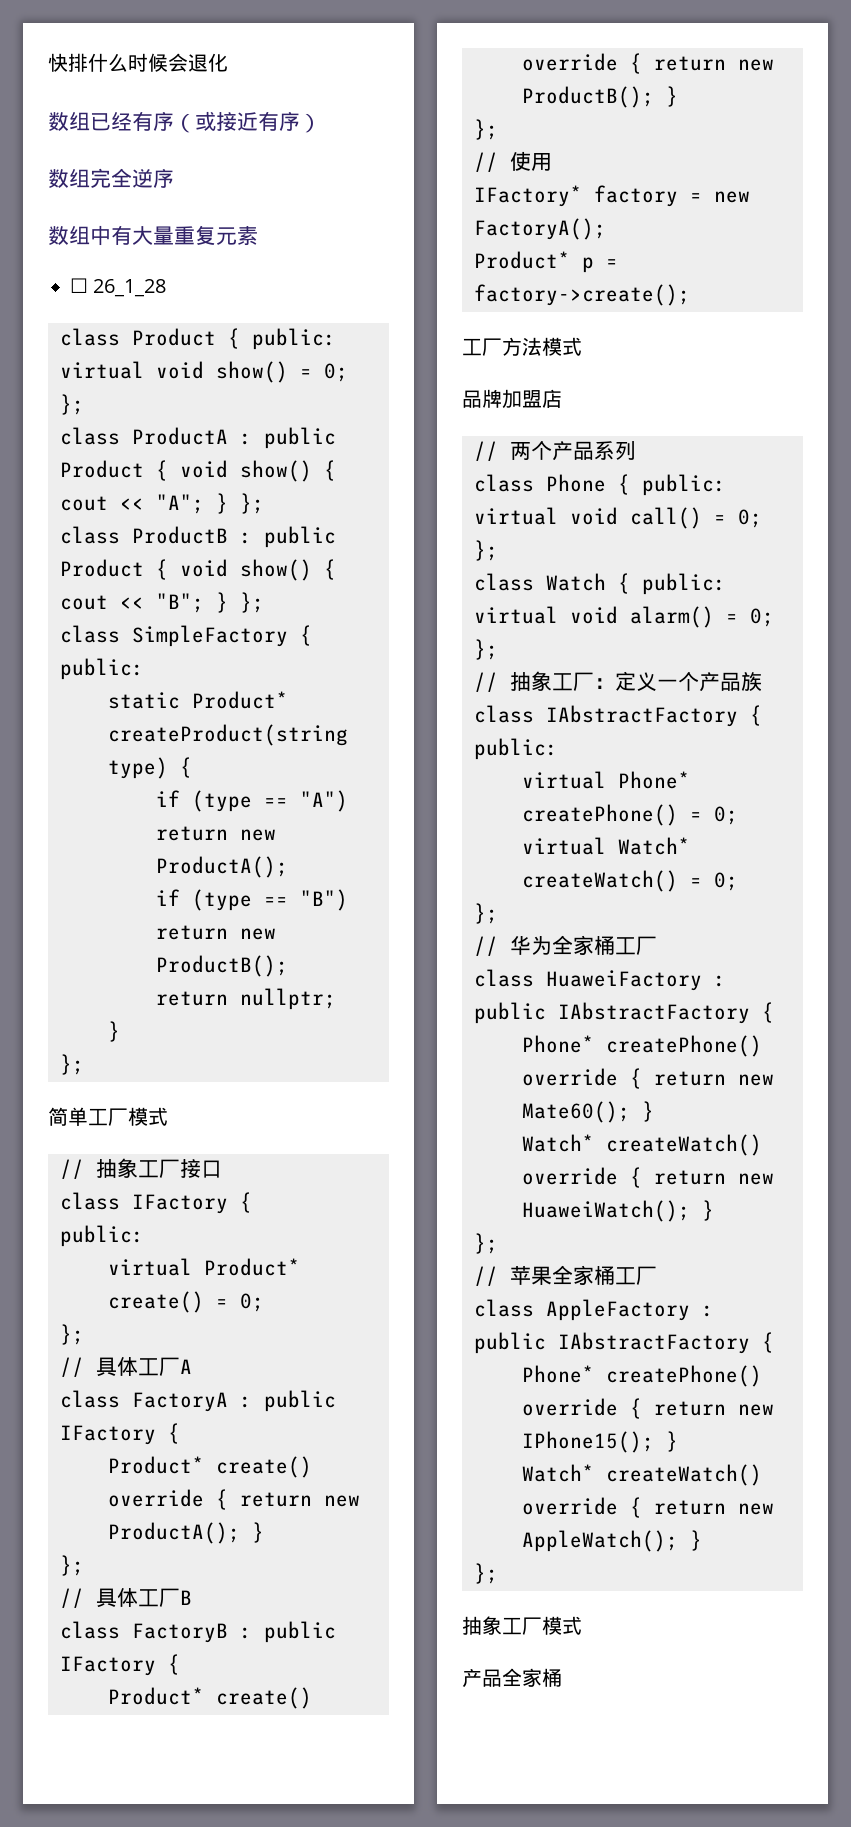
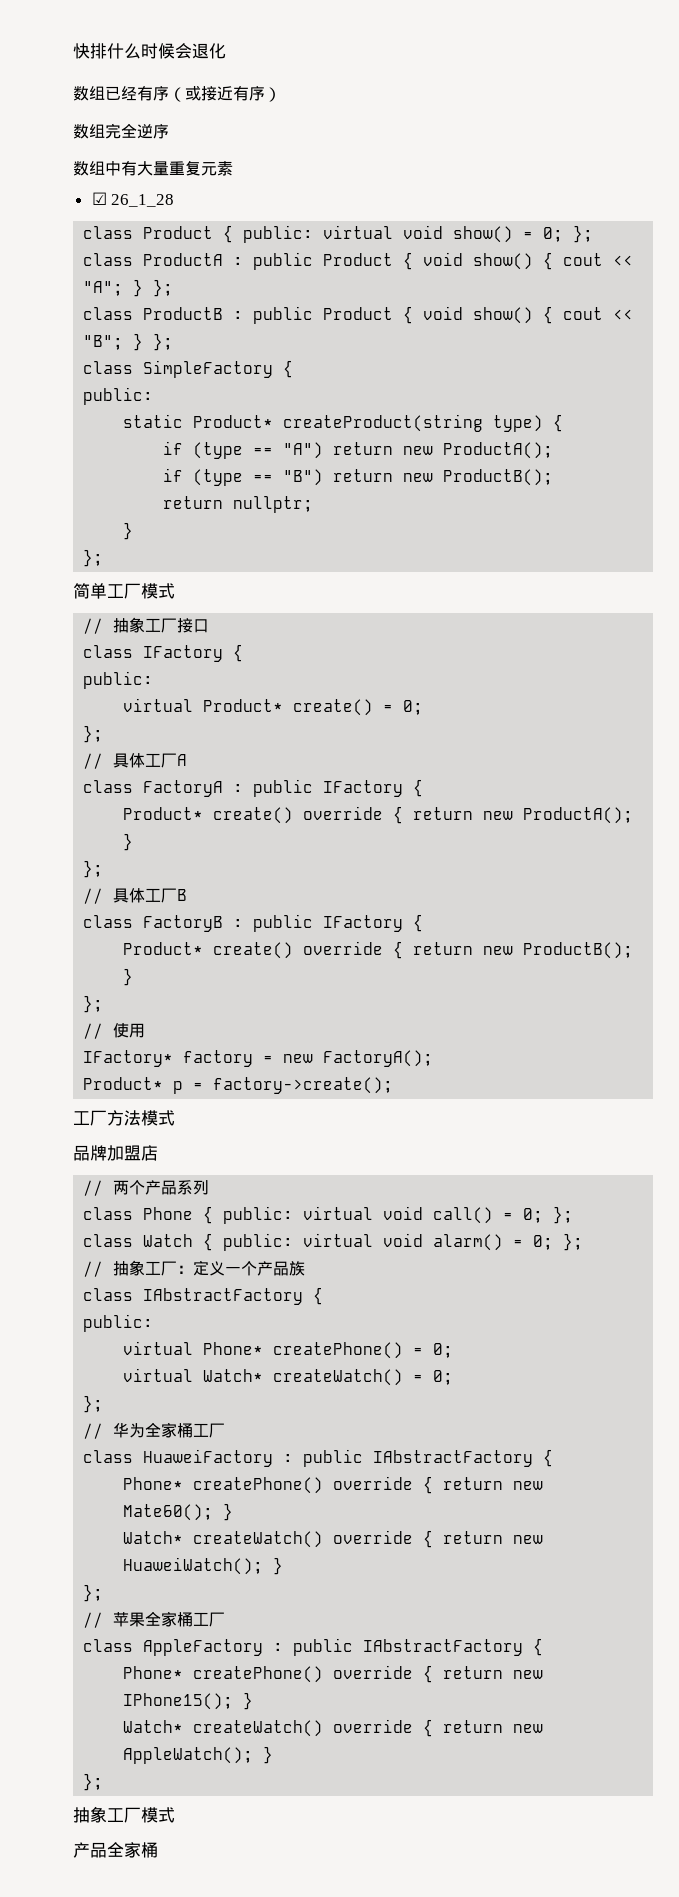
[70,278,88,293] ☐ -> [91,192,107,205] ☑

